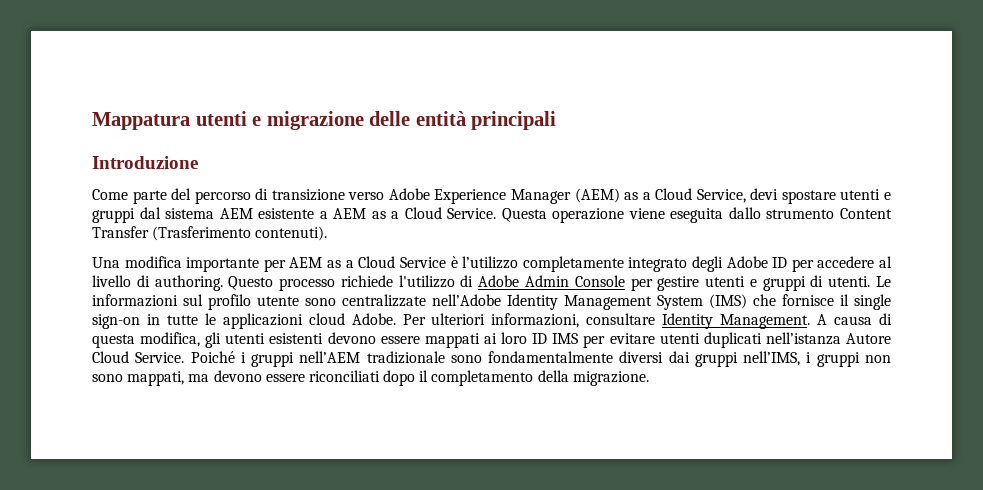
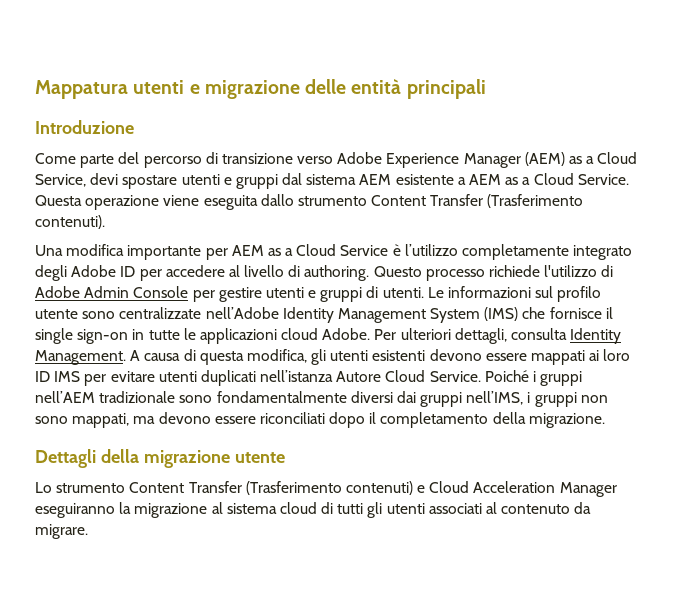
[491,313,656,328] informazioni, consultare -> [454,328,568,344] dettagli, consulta
(649, 378) none -> [35,449,285,468] [35,481,617,497] [35,502,592,518] [35,524,88,539] // Dettagli della migrazione utente // Lo strumento Content Transfer (Trasferimento contenuti) e Cloud Acceleration Manager eseguiranno la migrazione al sistema cloud di tutti gli utenti associati al contenuto da migrare.

